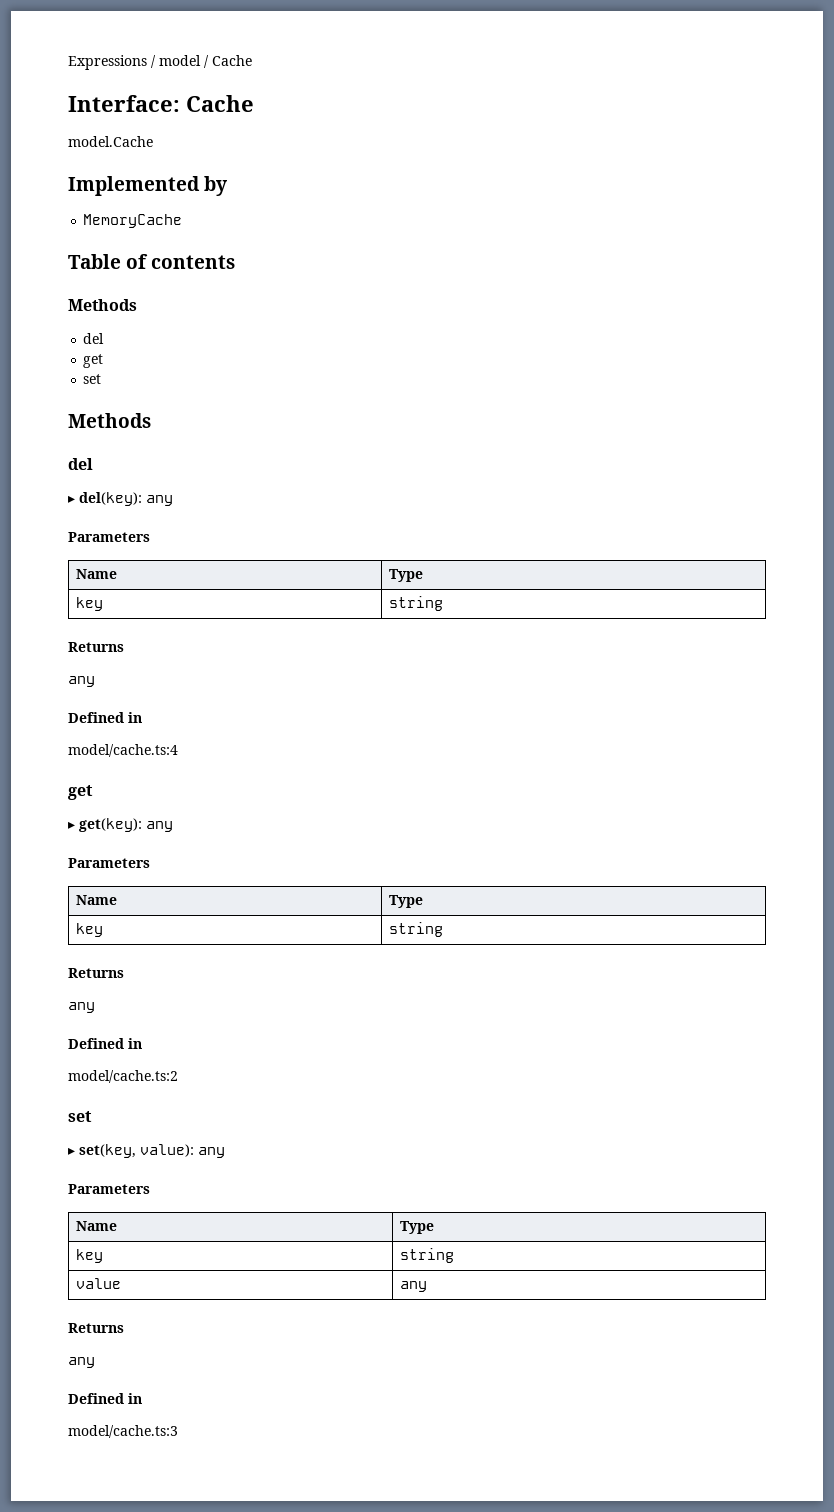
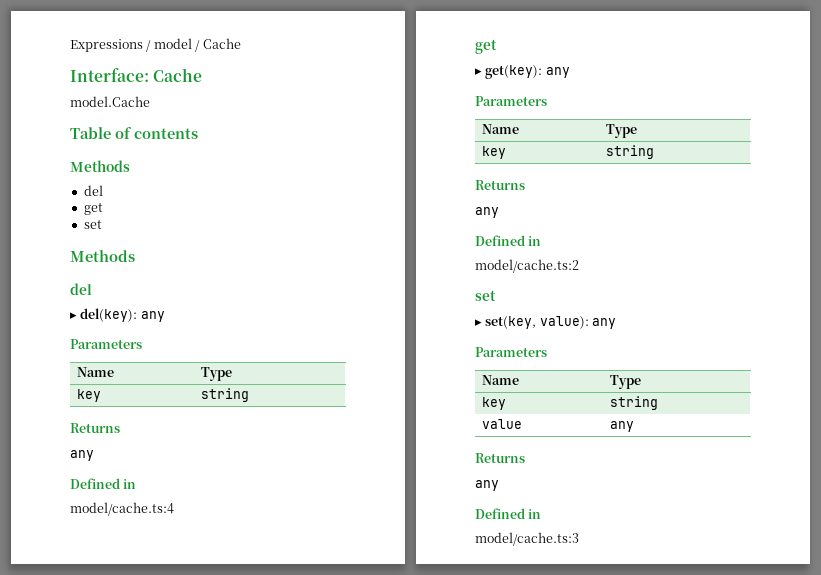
[68,176,228,196] [83,214,183,228] // Implemented by // MemoryCache -> (150, 101) none

